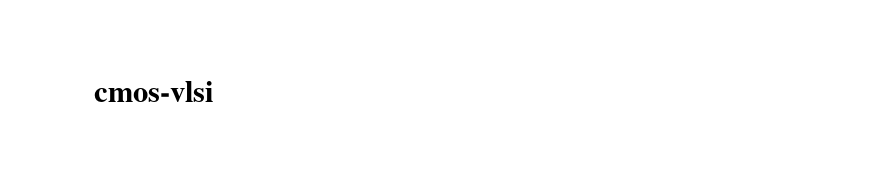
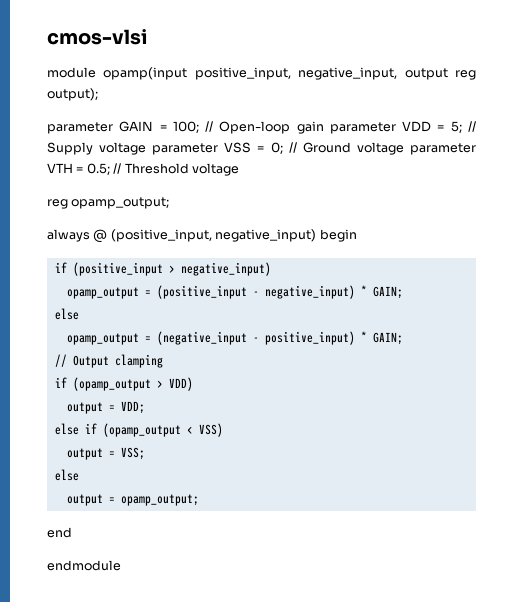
(213, 91) none -> [47,67,476,80] [47,88,98,101] [47,121,476,134] [47,142,476,155] [47,163,239,176] [47,197,170,209] [47,229,357,243] [54,262,271,276] [66,285,403,299] [54,308,79,320] [66,331,403,345] [54,354,163,368] [54,377,193,391] [66,401,145,414] [54,423,223,437] [66,447,145,460] [54,469,79,481] [66,494,199,506] [47,527,72,538] [47,560,121,571] // module opamp(input positive_input, negative_input, output reg output); // parameter GAIN = 100; // Open-loop gain parameter VDD = 5; // Supply voltage parameter VSS = 0; // Ground voltage parameter VTH = 0.5; // Threshold voltage // reg opamp_output; // always @ (positive_input, negative_input) begin // if (positive_input > negative_input) // opamp_output = (positive_input - negative_input) * GAIN; // else // opamp_output = (negative_input - positive_input) * GAIN; // // Output clamping // if (opamp_output > VDD) // output = VDD; // else if (opamp_output < VSS) // output = VSS; // else // output = opamp_output; // end // endmodule

